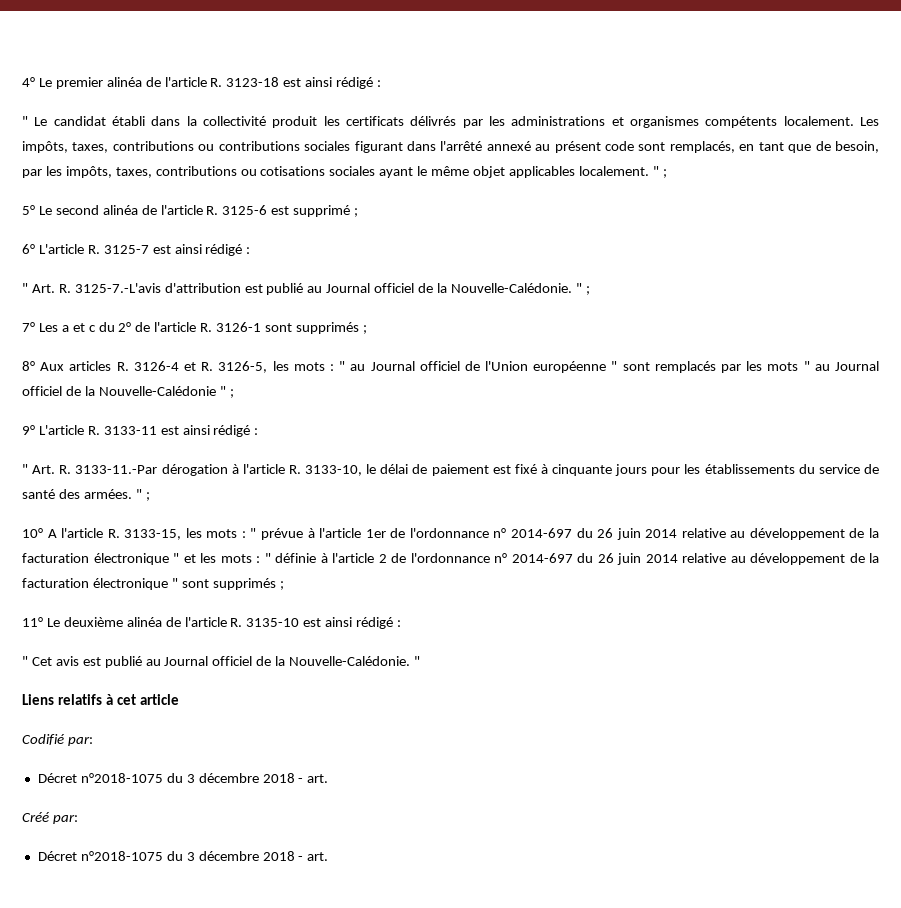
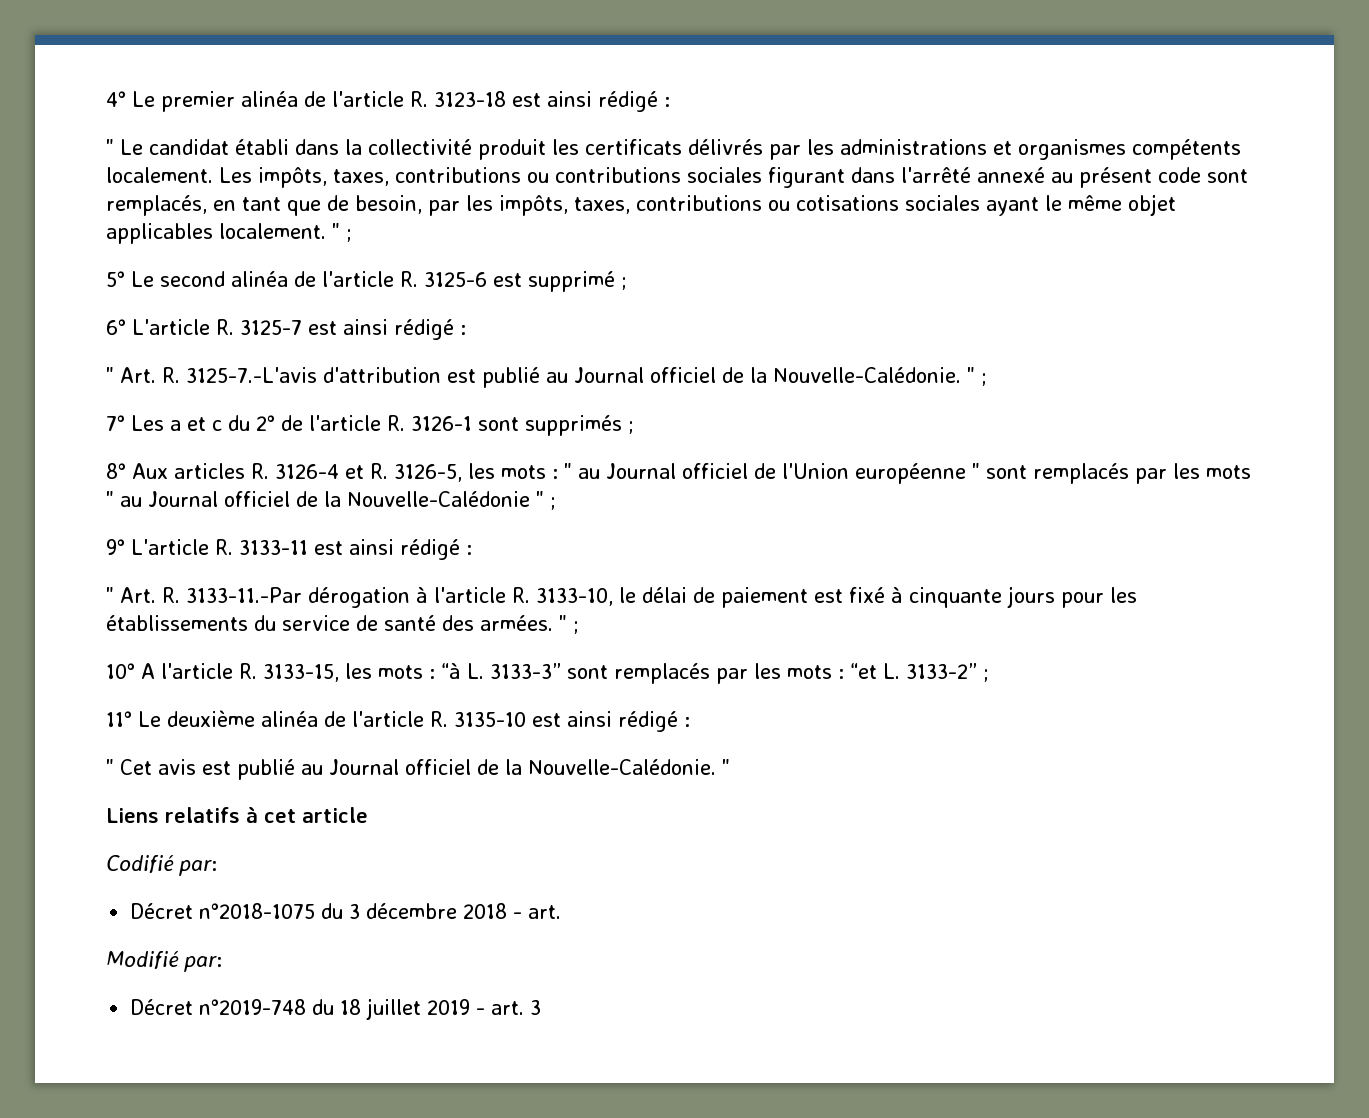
[250,528,879,540] [22,553,879,565] [22,578,276,590] " prévue à l'article 1er de l'ordonnance n° 2014-697 du 26 juin 2014 relative au développement de la facturation électronique " et les mots : " définie à l'article 2 de l'ordonnance n° 2014-697 du 26 juin 2014 relative au développement de la facturation électronique " sont supprimés -> [441,663,977,684] “à L. 3133-3” sont remplacés par les mots : “et L. 3133-2”
[22,812,78,824] [37,851,329,861] Créé par: // Décret n°2018-1075 du 3 décembre 2018 - art. -> [106,951,222,972] [130,998,542,1020] Modifié par: // Décret n°2019-748 du 18 juillet 2019 - art. 3

